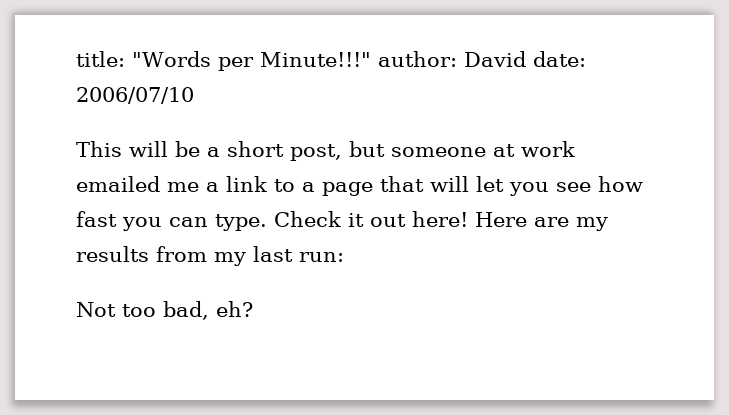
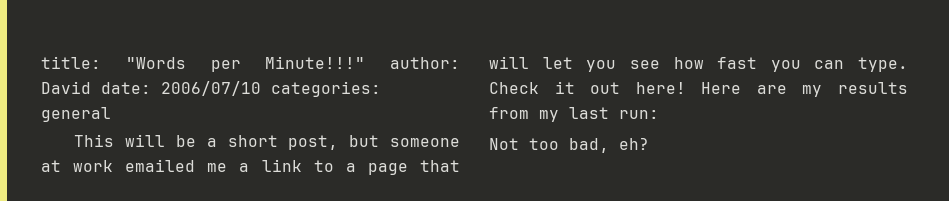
(194, 95) none -> [271,81,381,97] [41,107,111,122] categories: general

